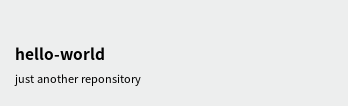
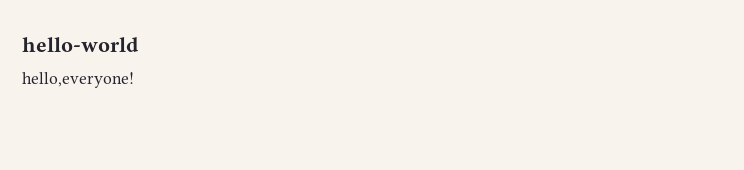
[14,74,141,86] just another reponsitory -> [22,72,134,88] hello,everyone!

